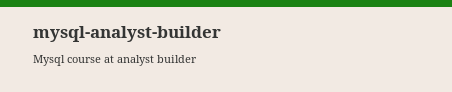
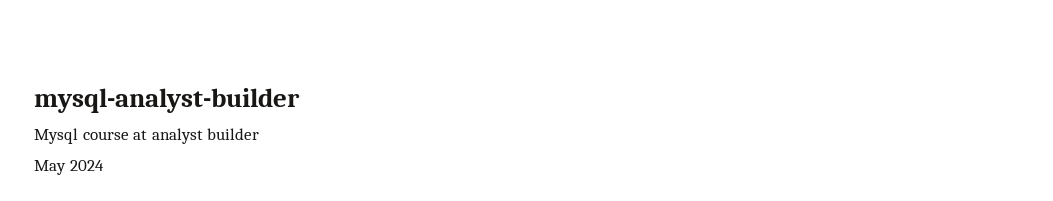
(197, 59) none -> [34,160,104,175] // May 2024

